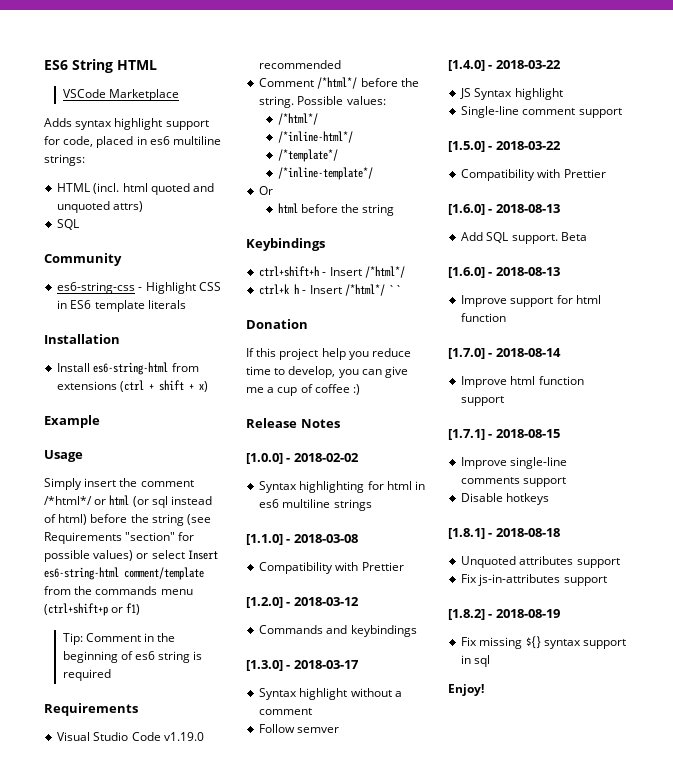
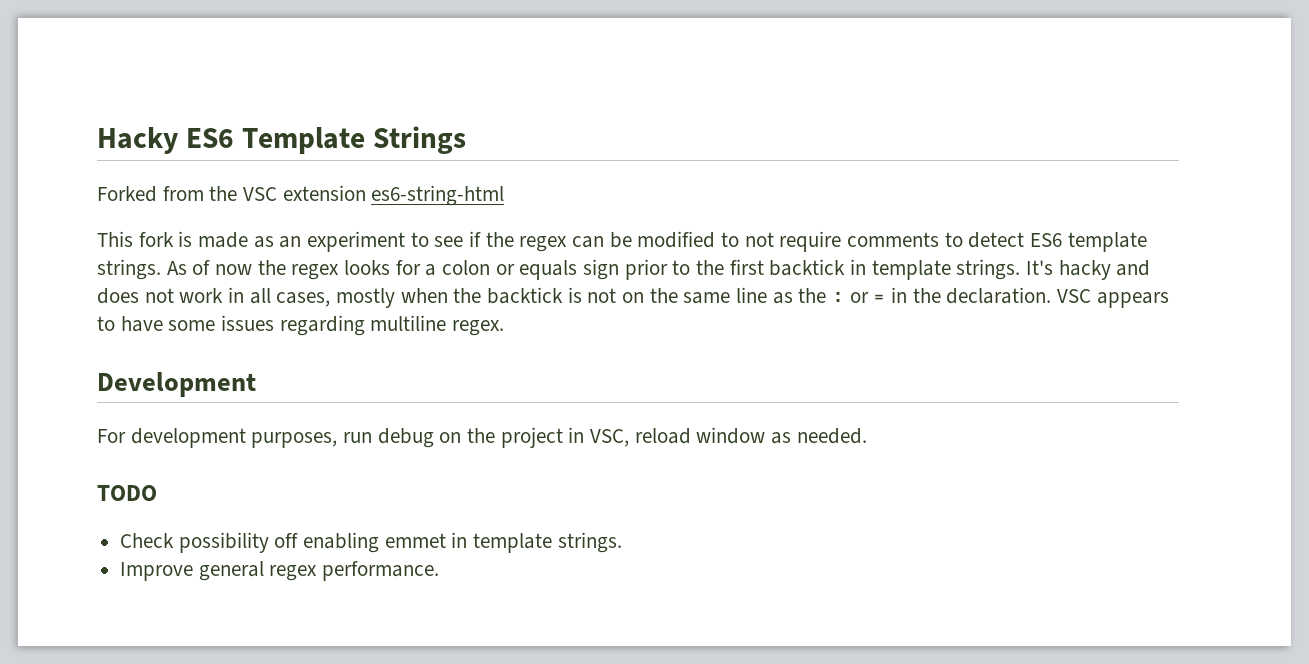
[44,59,157,73] [62,89,179,101] [44,118,209,130] [44,136,222,148] [44,154,85,166] [57,183,215,195] [57,201,144,213] [57,219,80,230] [44,253,122,266] [57,282,221,294] [57,300,186,312] [44,334,120,344] [57,362,199,375] [57,380,209,392] [44,415,100,428] [44,450,83,462] [44,478,194,490] [44,495,213,508] [44,514,212,526] [44,532,195,544] [44,550,218,562] [44,567,204,580] [44,586,193,595] [44,603,141,616] [62,633,176,645] [62,651,203,663] [62,669,111,681] [44,703,138,716] [57,732,204,741] [259,60,342,69] [259,77,419,89] [259,96,386,108] [277,113,318,125] [277,131,353,143] [277,149,338,162] [277,167,373,180] [259,186,274,195] [277,203,395,216] [246,238,325,251] [259,266,405,278] [259,284,403,296] [246,319,308,329] [246,348,412,360] [246,366,409,378] [246,384,361,396] [246,418,340,428] [246,453,359,464] [259,481,426,493] [259,499,372,511] [246,534,358,545] [259,562,404,574] [246,597,359,608] [259,625,417,637] [246,660,359,671] [259,688,402,700] [259,708,313,715] [259,724,340,733] [448,60,561,71] [460,88,563,100] [461,106,622,118] [448,141,561,152] [461,169,606,181] [448,204,560,215] [461,232,587,244] [448,267,560,278] [461,295,601,307] [461,313,507,322] [448,348,561,359] [461,376,584,388] [461,396,505,406] [448,429,560,440] [461,457,568,469] [461,477,567,487] [461,493,550,505] [448,528,560,539] [461,556,620,568] [461,574,607,586] [448,609,560,620] [461,636,627,649] [461,655,491,667] [448,684,484,696] ES6 String HTML // VSCode Marketplace // Adds syntax highlight support for code, placed in es6 multiline strings: // HTML (incl. html quoted and unquoted attrs) // SQL // Community // es6-string-css - Highlight CSS in ES6 template literals // Installation // Install es6-string-html from extensions (ctrl + shift + x) // Example // Usage // Simply insert the comment /*html*/ or html (or sql instead of html) before the string (see Requirements "section" for possible values) or select Insert es6-string-html comment/template from the commands menu (ctrl+shift+p or f1) // Tip: Comment in the beginning of es6 string is required // Requirements // Visual Studio Code v1.19.0 recommended // Comment /*html*/ before the string. Possible values: // /*html*/ // /*inline-html*/ // /*template*/ // /*inline-template*/ // Or // html before the string // Keybindings // ctrl+shift+h - Insert /*html*/ // ctrl+k h - Insert /*html*/ `` // Donation // If this project help you reduce time to develop, you can give me a cup of coffee :) // Release Notes // [1.0.0] - 2018-02-02 // Syntax highlighting for html in es6 multiline strings // [1.1.0] - 2018-03-08 // Compatibility with Prettier // [1.2.0] - 2018-03-12 // Commands and keybindings // [1.3.0] - 2018-03-17 // Syntax highlight without a comment // Follow semver // [1.4.0] - 2018-03-22 // JS Syntax highlight // Single-line comment support // [1.5.0] - 2018-03-22 // Compatibility with Prettier // [1.6.0] - 2018-08-13 // Add SQL support. Beta // [1.6.0] - 2018-08-13 // Improve support for html function // [1.7.0] - 2018-08-14 // Improve html function support // [1.7.1] - 2018-08-15 // Improve single-line comments support // Disable hotkeys // [1.8.1] - 2018-08-18 // Unquoted attributes support // Fix js-in-attributes support // [1.8.2] - 2018-08-19 // Fix missing ${} syntax support in sql // Enjoy! -> [97,126,466,154] [97,185,505,206] [97,231,1147,252] [97,259,1151,280] [97,287,1169,308] [97,315,505,336] [97,372,256,397] [97,427,867,448] [97,485,157,501] [120,532,622,553] [120,561,440,581] Hacky ES6 Template Strings // Forked from the VSC extension es6-string-html // This fork is made as an experiment to see if the regex can be modified to not require comments to detect ES6 template strings. As of now the regex looks for a colon or equals sign prior to the first backtick in template strings. It's hacky and does not work in all cases, mostly when the backtick is not on the same line as the : or = in the declaration. VSC appears to have some issues regarding multiline regex. // Development // For development purposes, run debug on the project in VSC, reload window as needed. // TODO // Check possibility off enabling emmet in template strings. // Improve general regex performance.

